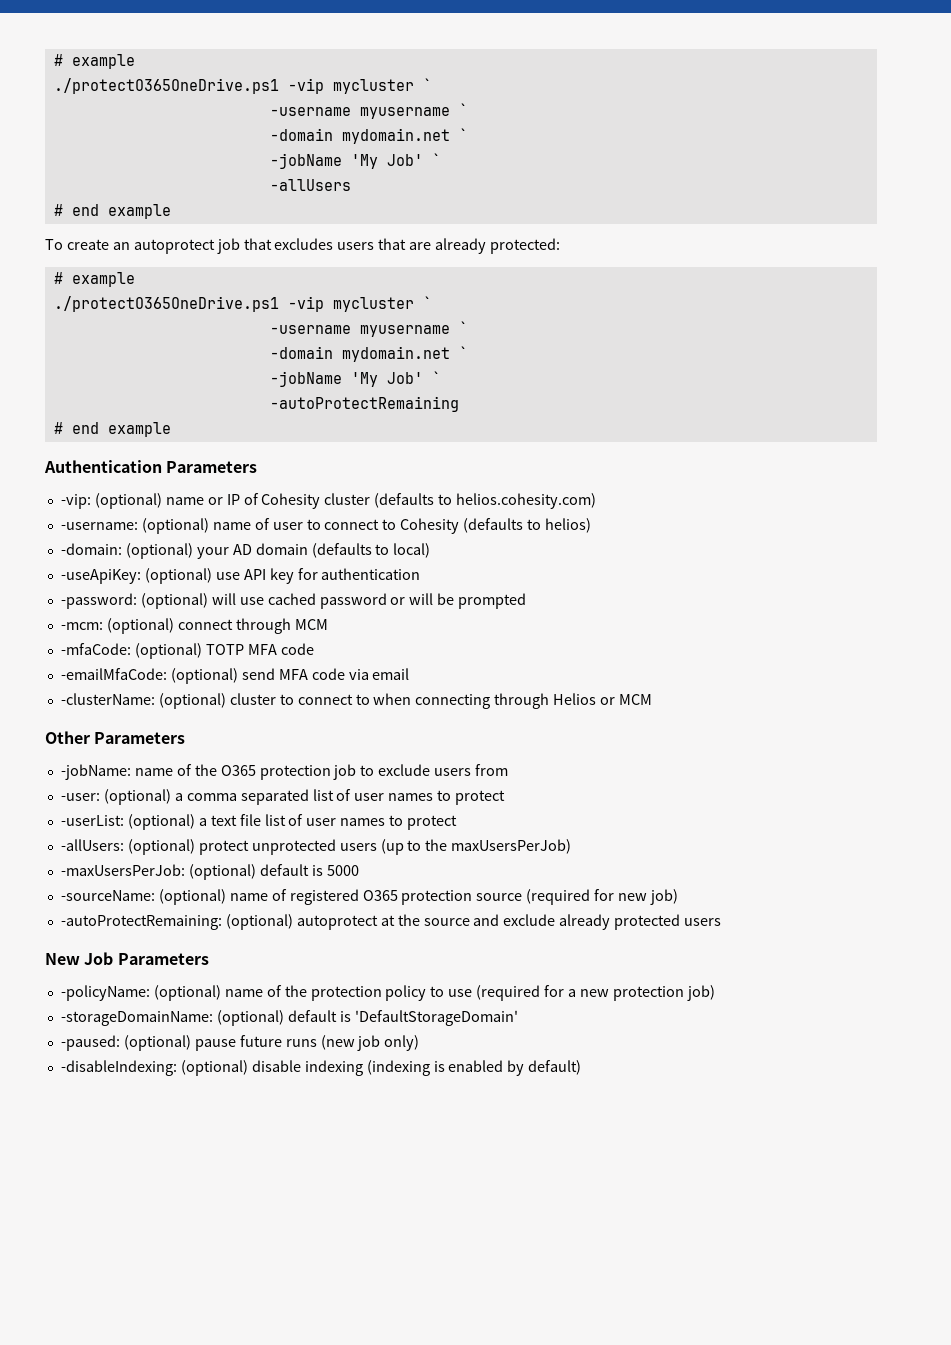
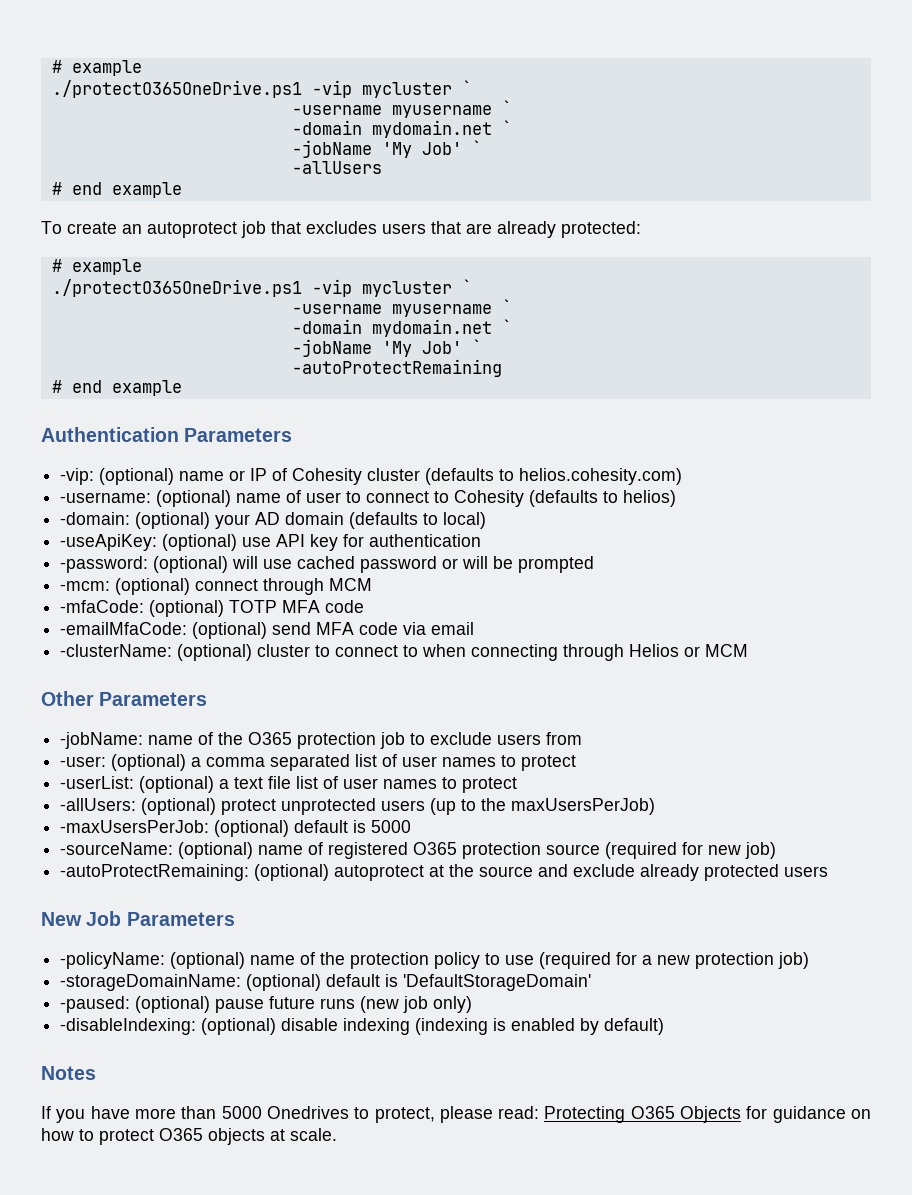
(582, 1067) none -> [41,1066,96,1080] [41,1106,871,1123] [41,1128,337,1145] // Notes // If you have more than 5000 Onedrives to protect, please read: Protecting O365 Objects for guidance on how to protect O365 objects at scale.

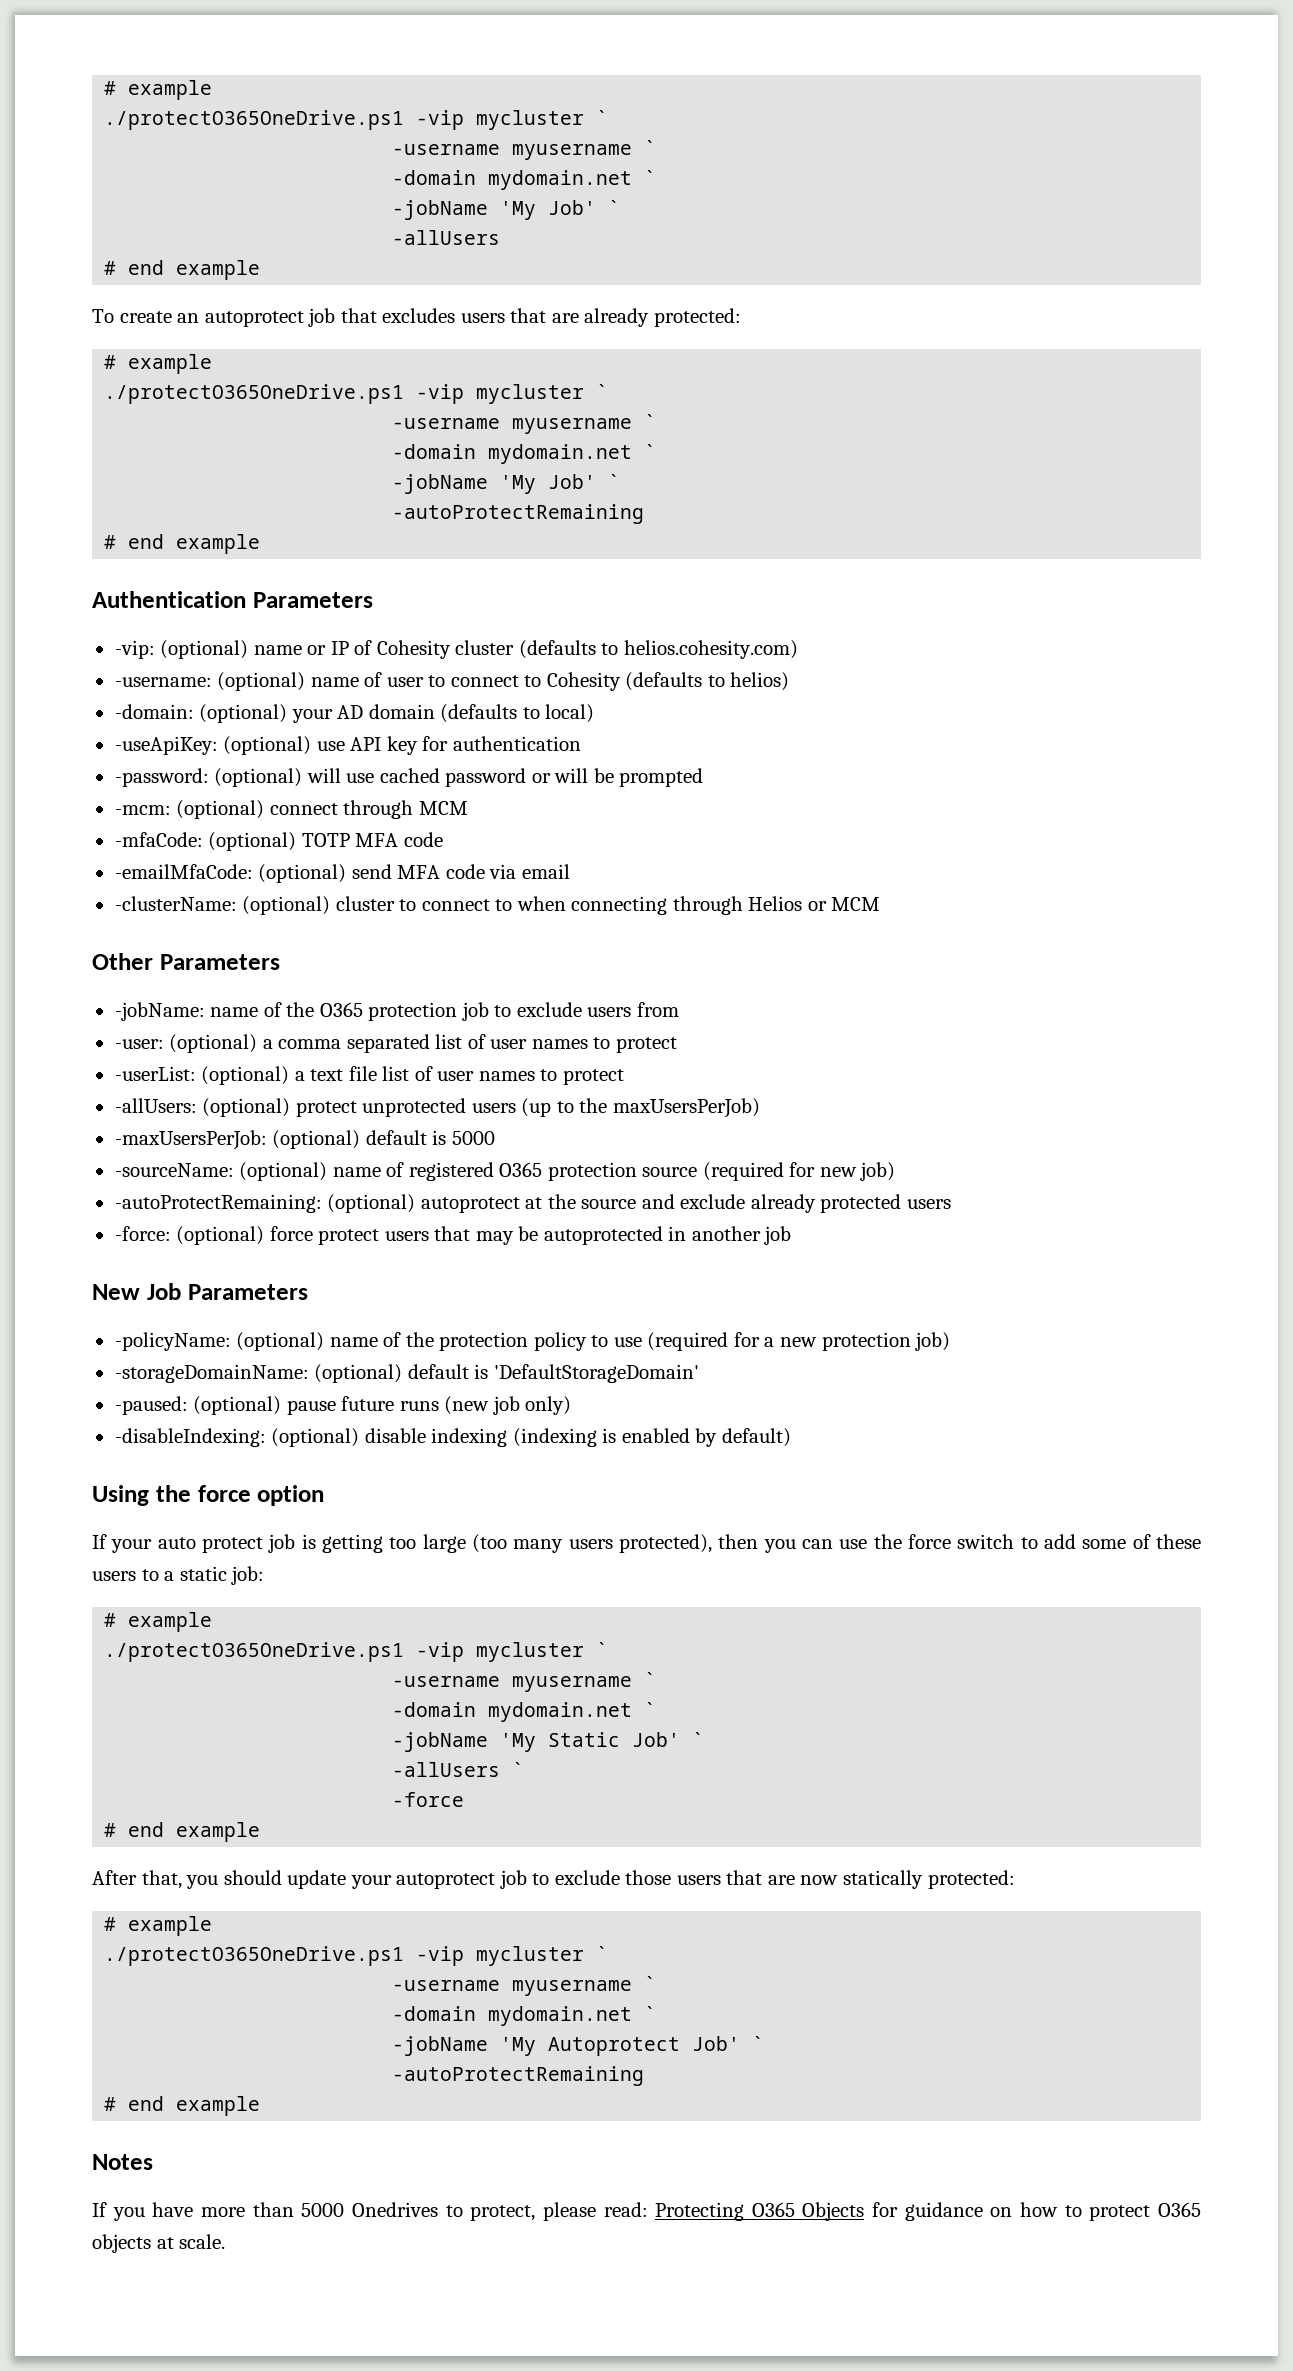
(829, 871) none -> [114,1226,792,1245] // -force: (optional) force protect users that may be autoprotected in another job
(665, 1026) none -> [92,1485,325,1506] [92,1534,1201,1553] [92,1566,265,1585] [104,1612,213,1632] [104,1642,609,1662] [392,1672,657,1692] [392,1702,657,1722] [392,1732,705,1752] [392,1762,525,1777] [392,1792,465,1807] [104,1822,261,1842] [92,1870,1015,1889] [104,1916,213,1936] [104,1946,609,1966] [392,1976,657,1996] [392,2006,657,2026] [392,2036,765,2056] [392,2066,645,2086] [104,2096,261,2116] // Using the force option // If your auto protect job is getting too large (too many users protected), then you can use the force switch to add some of these users to a static job: // # example // ./protectO365OneDrive.ps1 -vip mycluster ` // -username myusername ` // -domain mydomain.net ` // -jobName 'My Static Job' ` // -allUsers ` // -force // # end example // After that, you should update your autoprotect job to exclude those users that are now statically protected: // # example // ./protectO365OneDrive.ps1 -vip mycluster ` // -username myusername ` // -domain mydomain.net ` // -jobName 'My Autoprotect Job' ` // -autoProtectRemaining // # end example

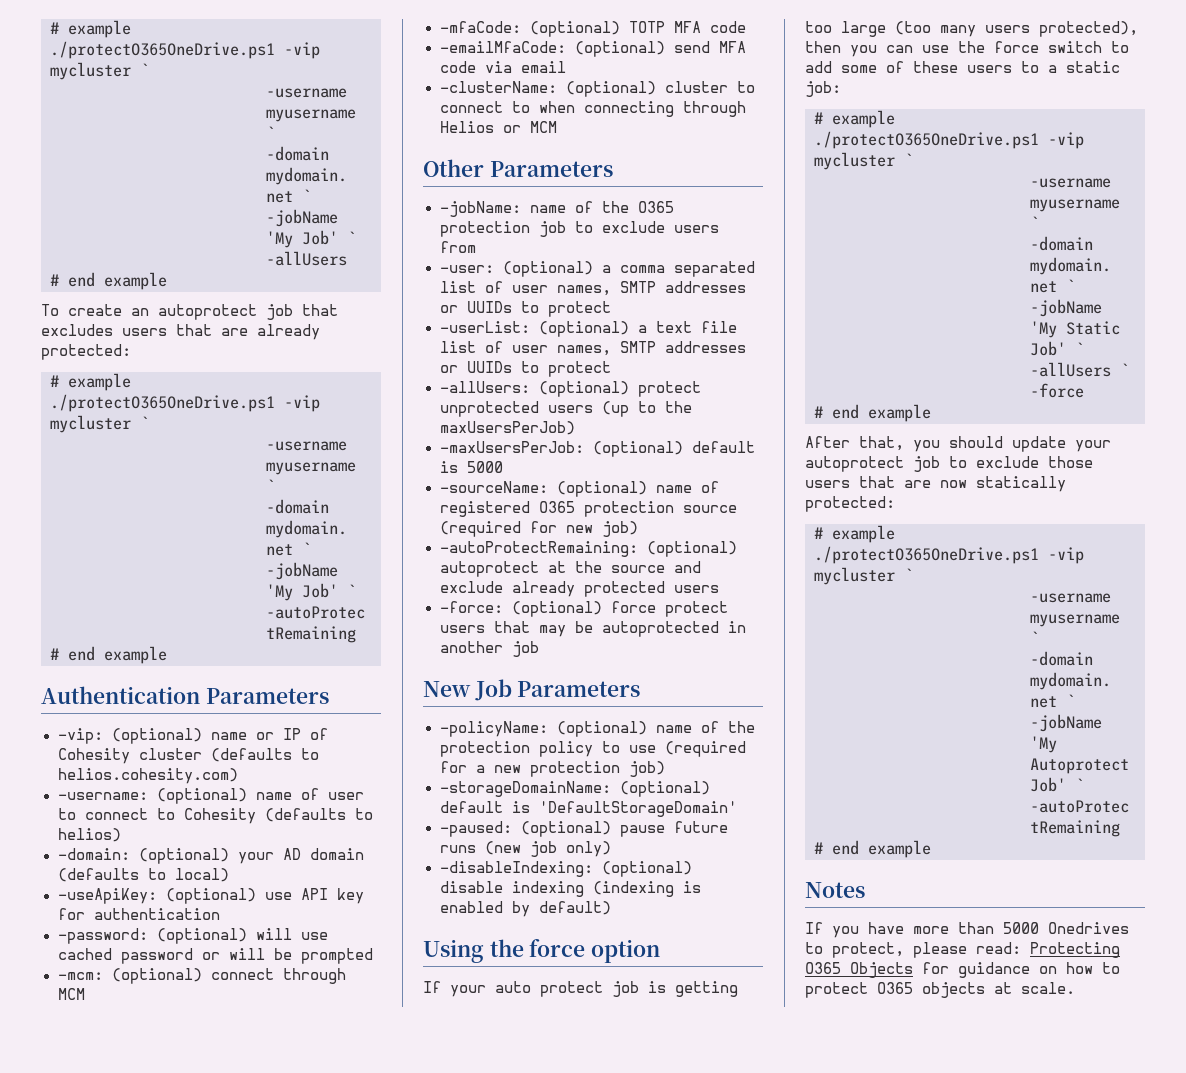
[531,1039,588,1049] names -> [556,281,746,296] [439,301,512,313] names, SMTP addresses or UUIDs
[478,1071,535,1081] names -> [556,341,746,356] [439,361,512,373] names, SMTP addresses or UUIDs

